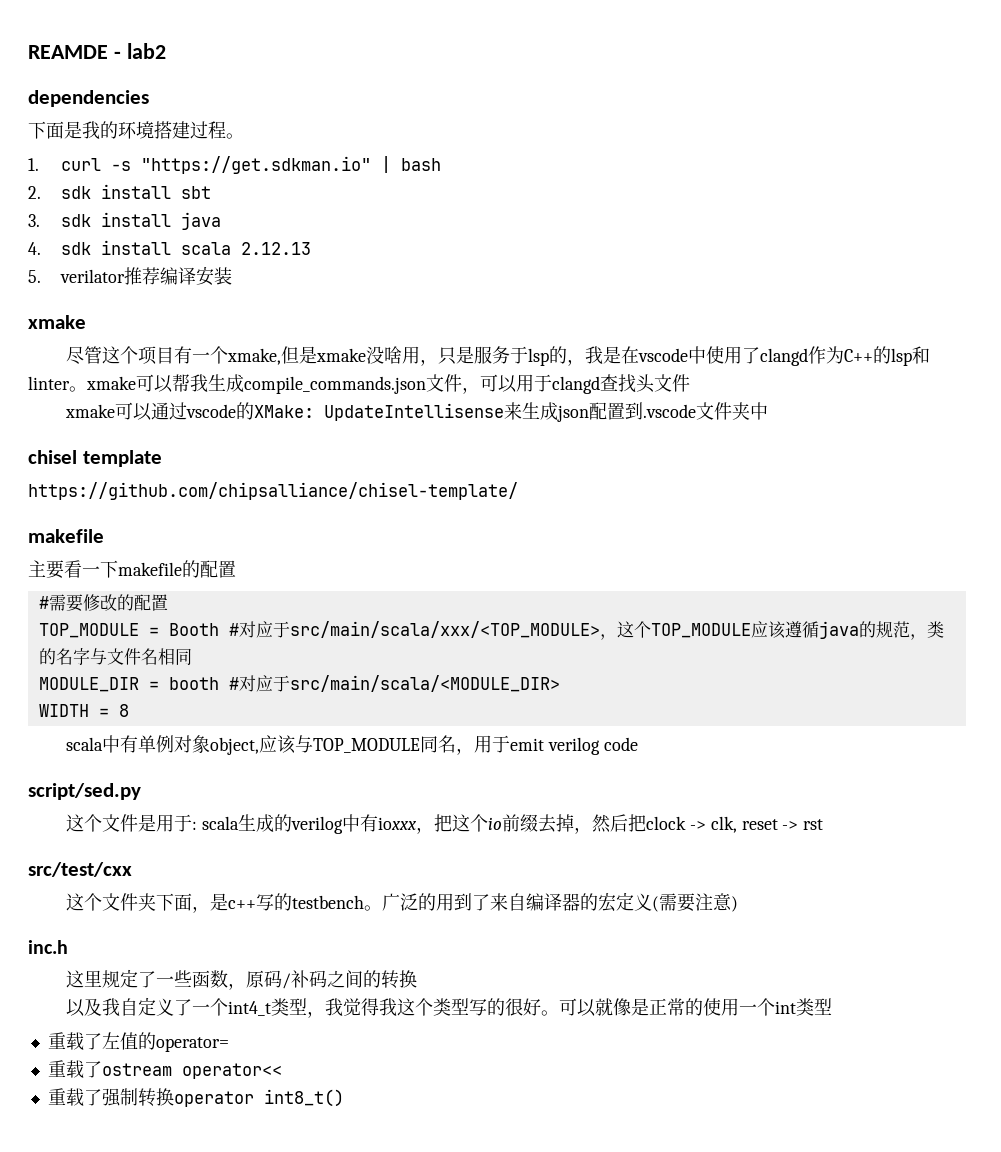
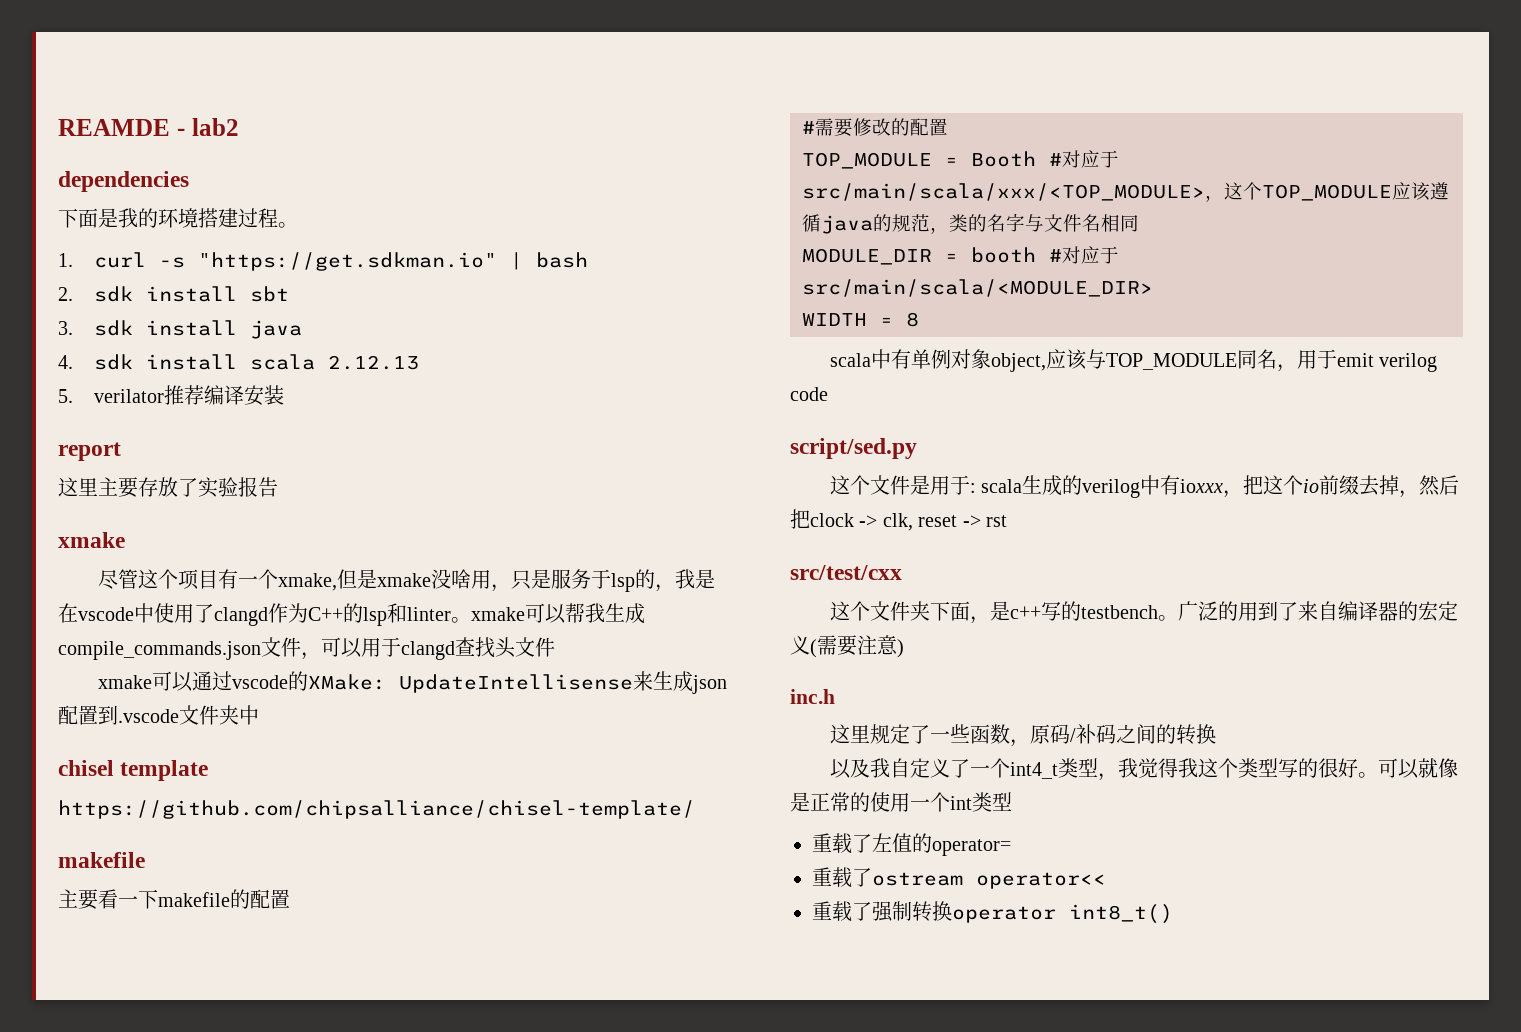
(233, 276) none -> [58,442,121,461] [58,477,278,498] // report // 这里主要存放了实验报告

